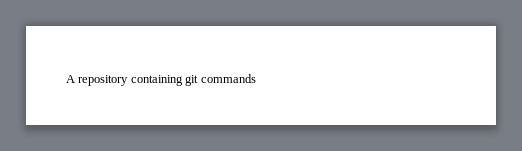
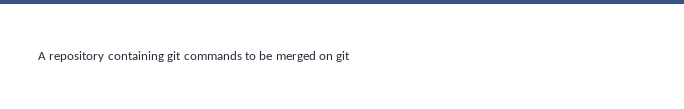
(256, 78) none -> [244,51,351,62] to be merged on git

